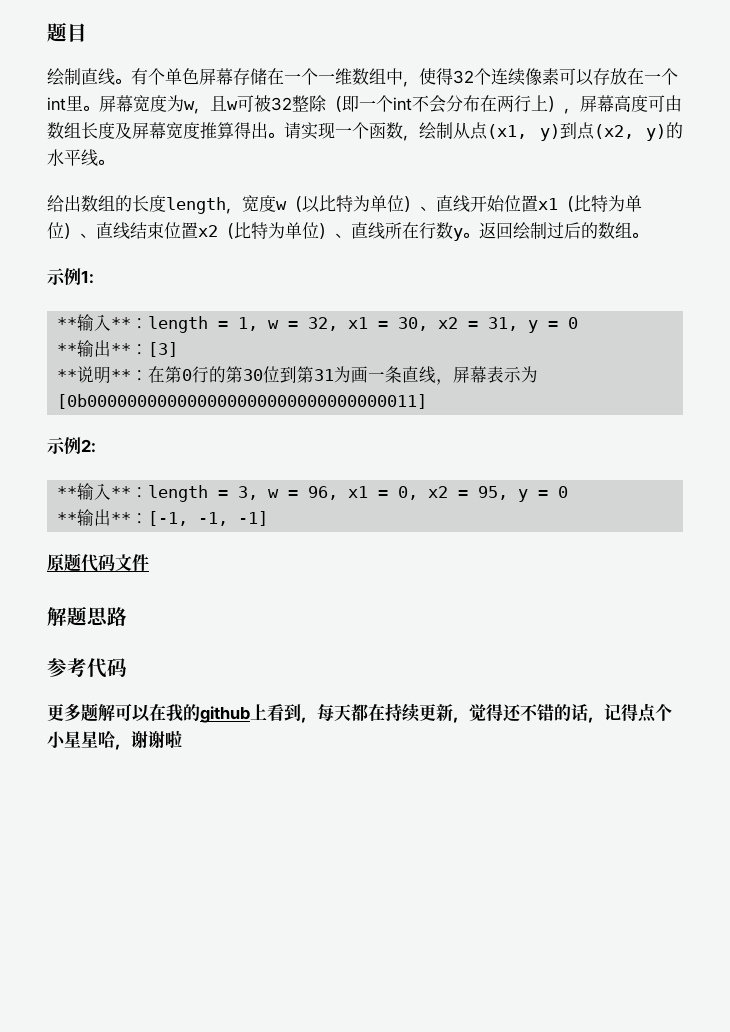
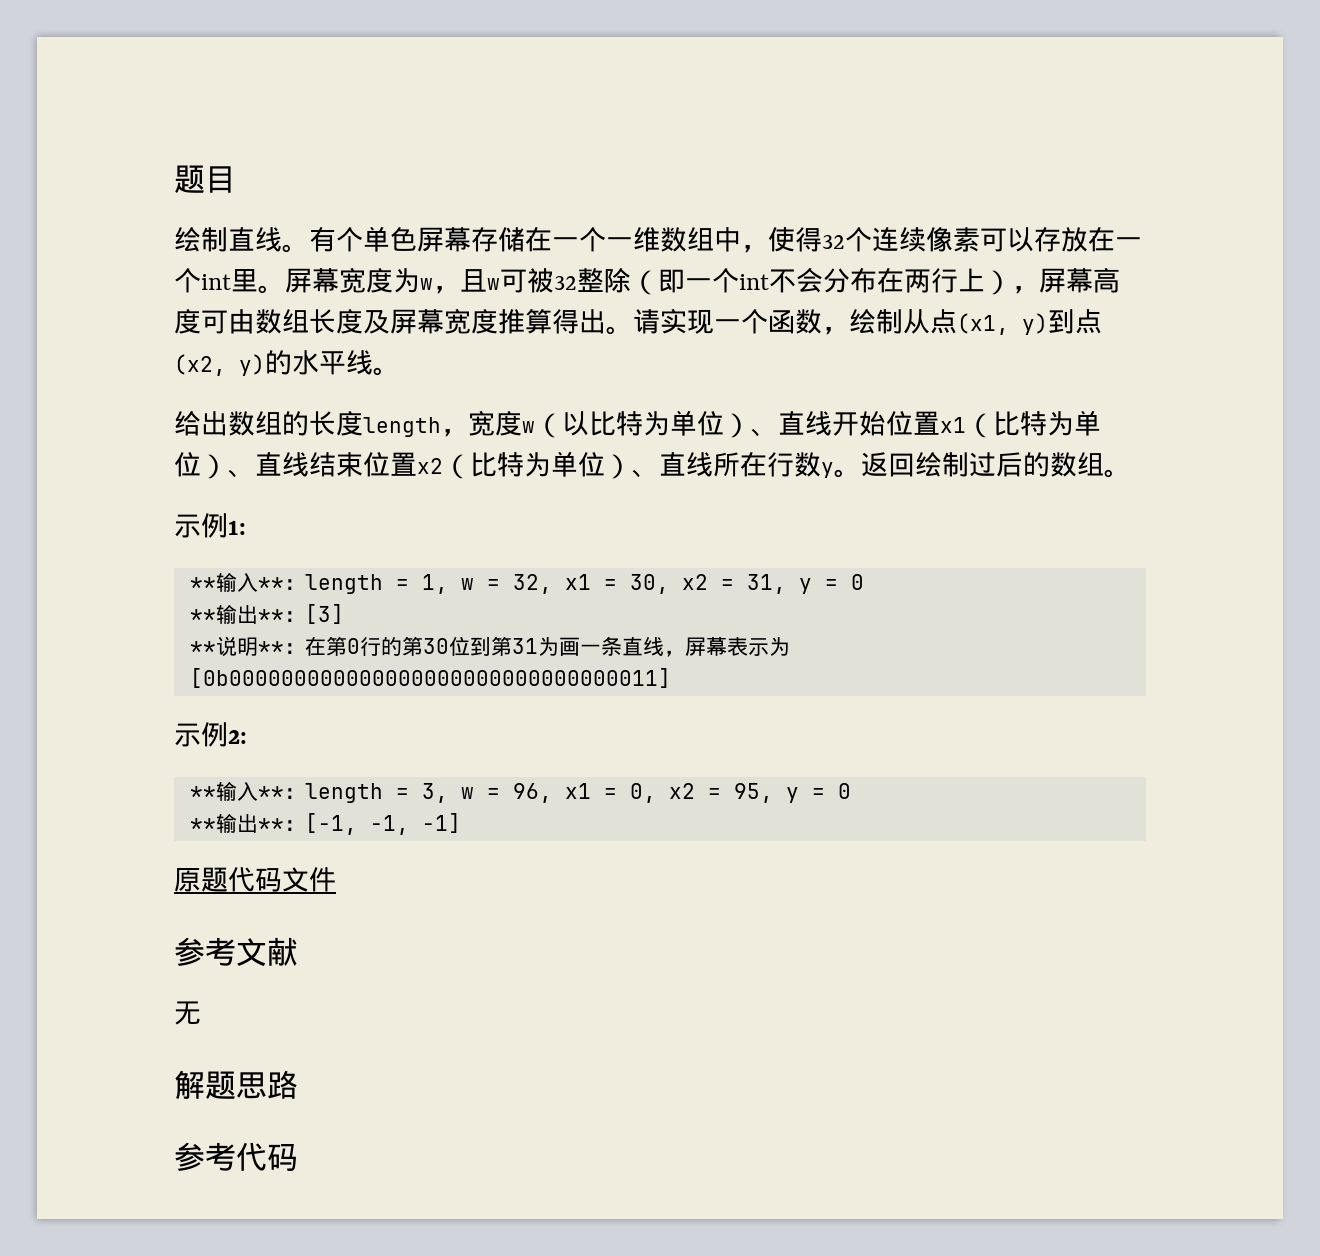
(149, 562) none -> [174,937,298,967] [174,1001,201,1025] // 参考文献 // 无
[47,703,672,723] [47,730,182,750] // 更多题解可以在我的github上看到，每天都在持续更新，觉得还不错的话，记得点个小星星哈，谢谢啦 -> (298, 1157) none

